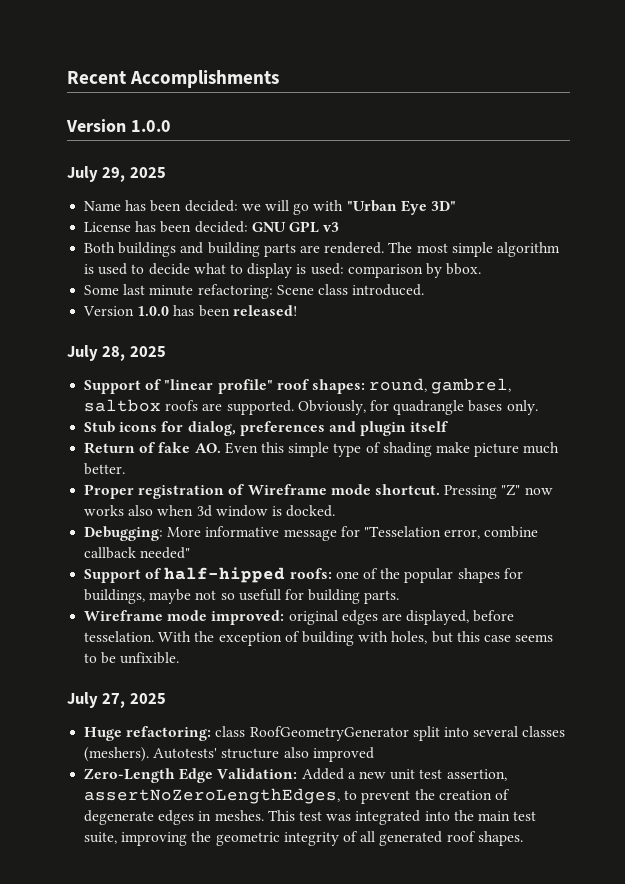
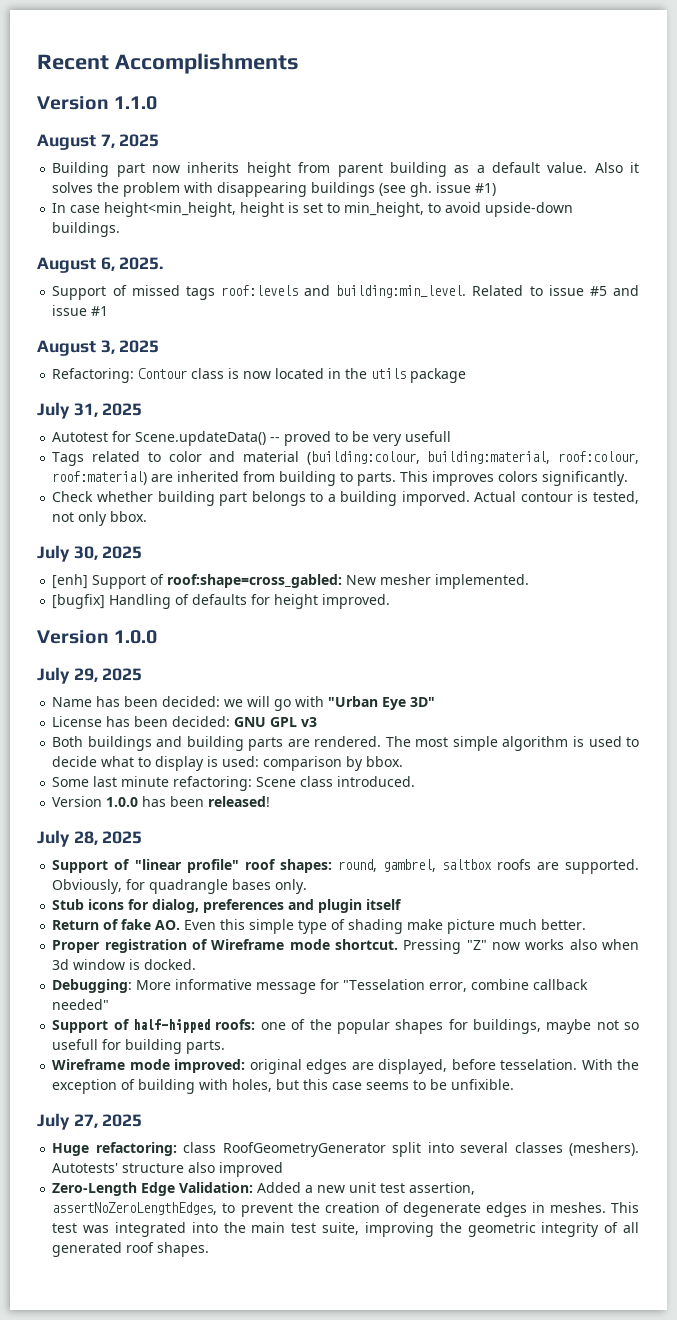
(280, 79) none -> [37,96,158,110] [37,134,160,150] [52,162,639,177] [52,182,497,197] [52,202,574,217] [52,222,121,237] [37,257,164,273] [52,285,639,300] [52,305,109,316] [37,340,160,356] [52,368,467,383] [37,402,143,419] [52,431,452,446] [52,451,639,466] [52,471,629,486] [52,491,639,506] [52,511,148,526] [37,545,143,562] [52,574,530,589] [52,594,391,609] // Version 1.1.0 // August 7, 2025 // Building part now inherits height from parent building as a default value. Also it solves the problem with disappearing buildings (see gh. issue #1) // In case height<min_height, height is set to min_height, to avoid upside-down buildings. // August 6, 2025. // Support of missed tags roof:levels and building:min_level. Related to issue #5 and issue #1 // August 3, 2025 // Refactoring: Contour class is now located in the utils package // July 31, 2025 // Autotest for Scene.updateData() -- proved to be very usefull // Tags related to color and material (building:colour, building:material, roof:colour, roof:material) are inherited from building to parts. This improves colors significantly. // Check whether building part belongs to a building imporved. Actual contour is tested, not only bbox. // July 30, 2025 // [enh] Support of roof:shape=cross_gabled: New mesher implemented. // [bugfix] Handling of defaults for height improved.

